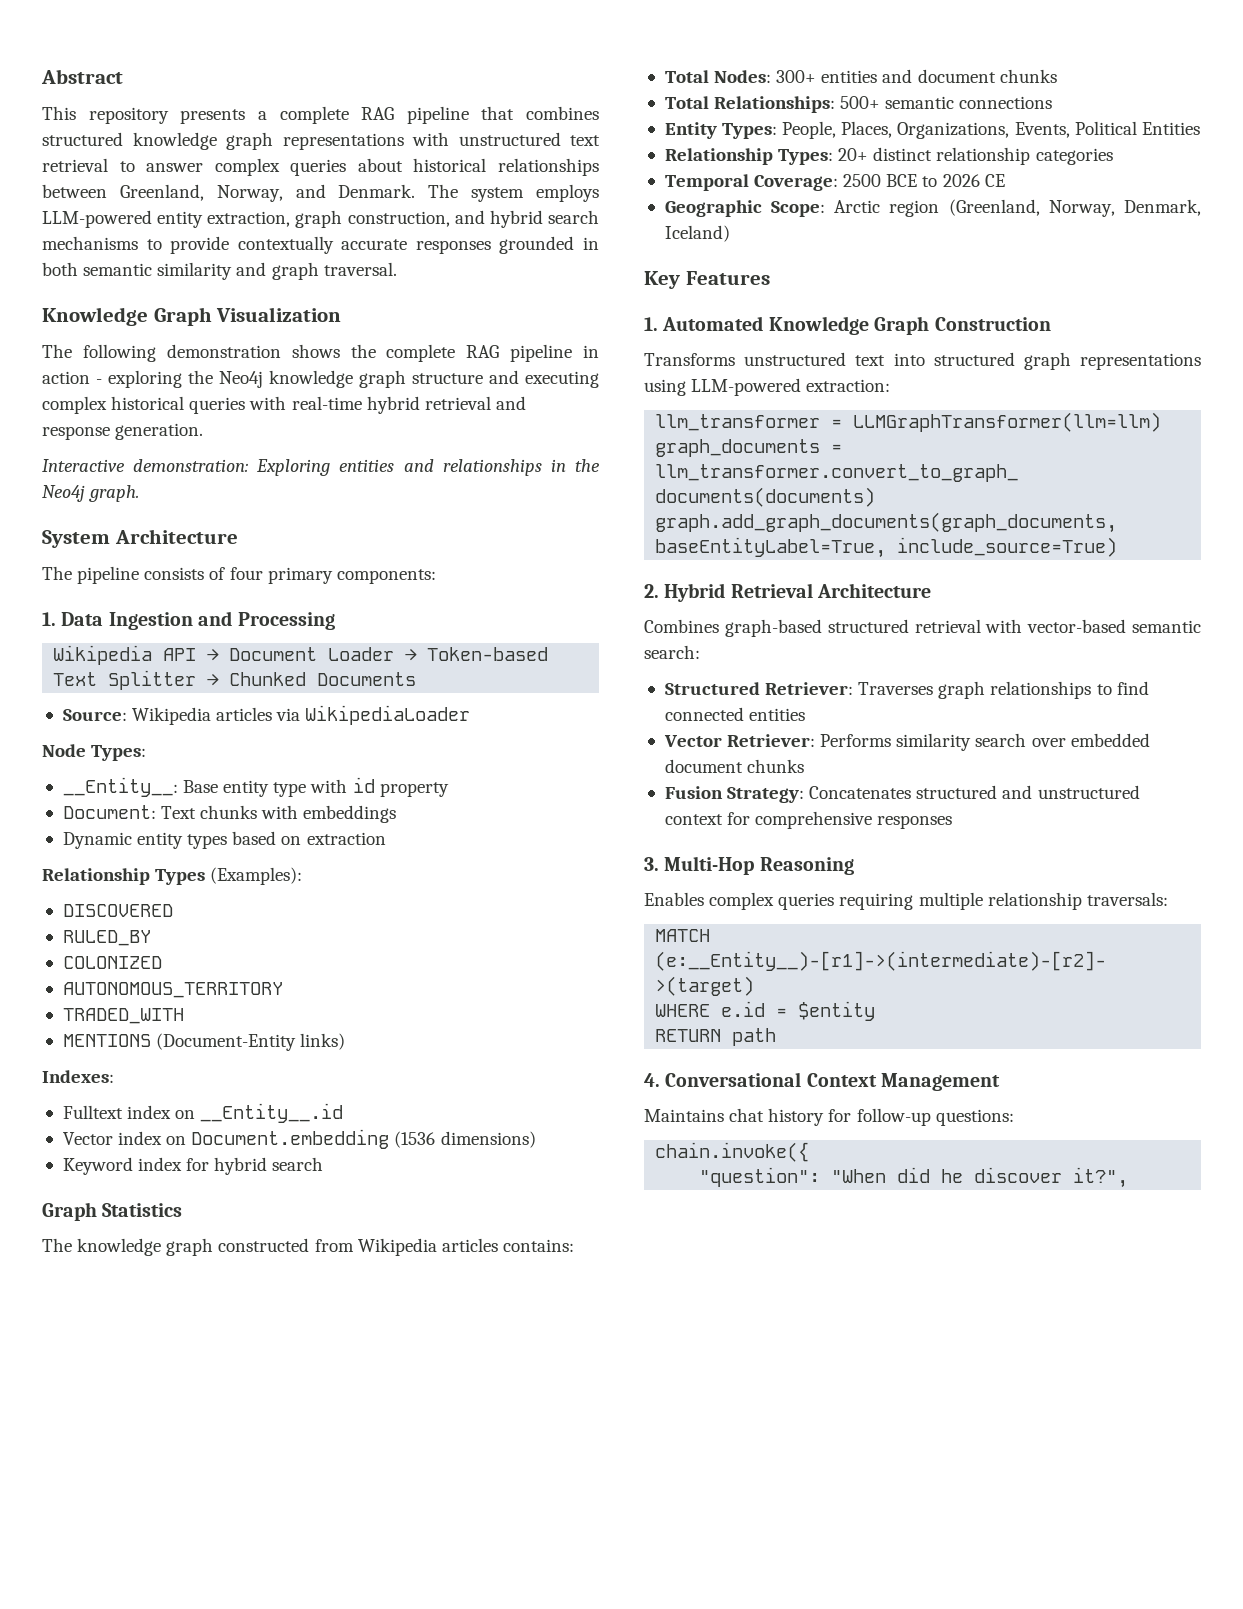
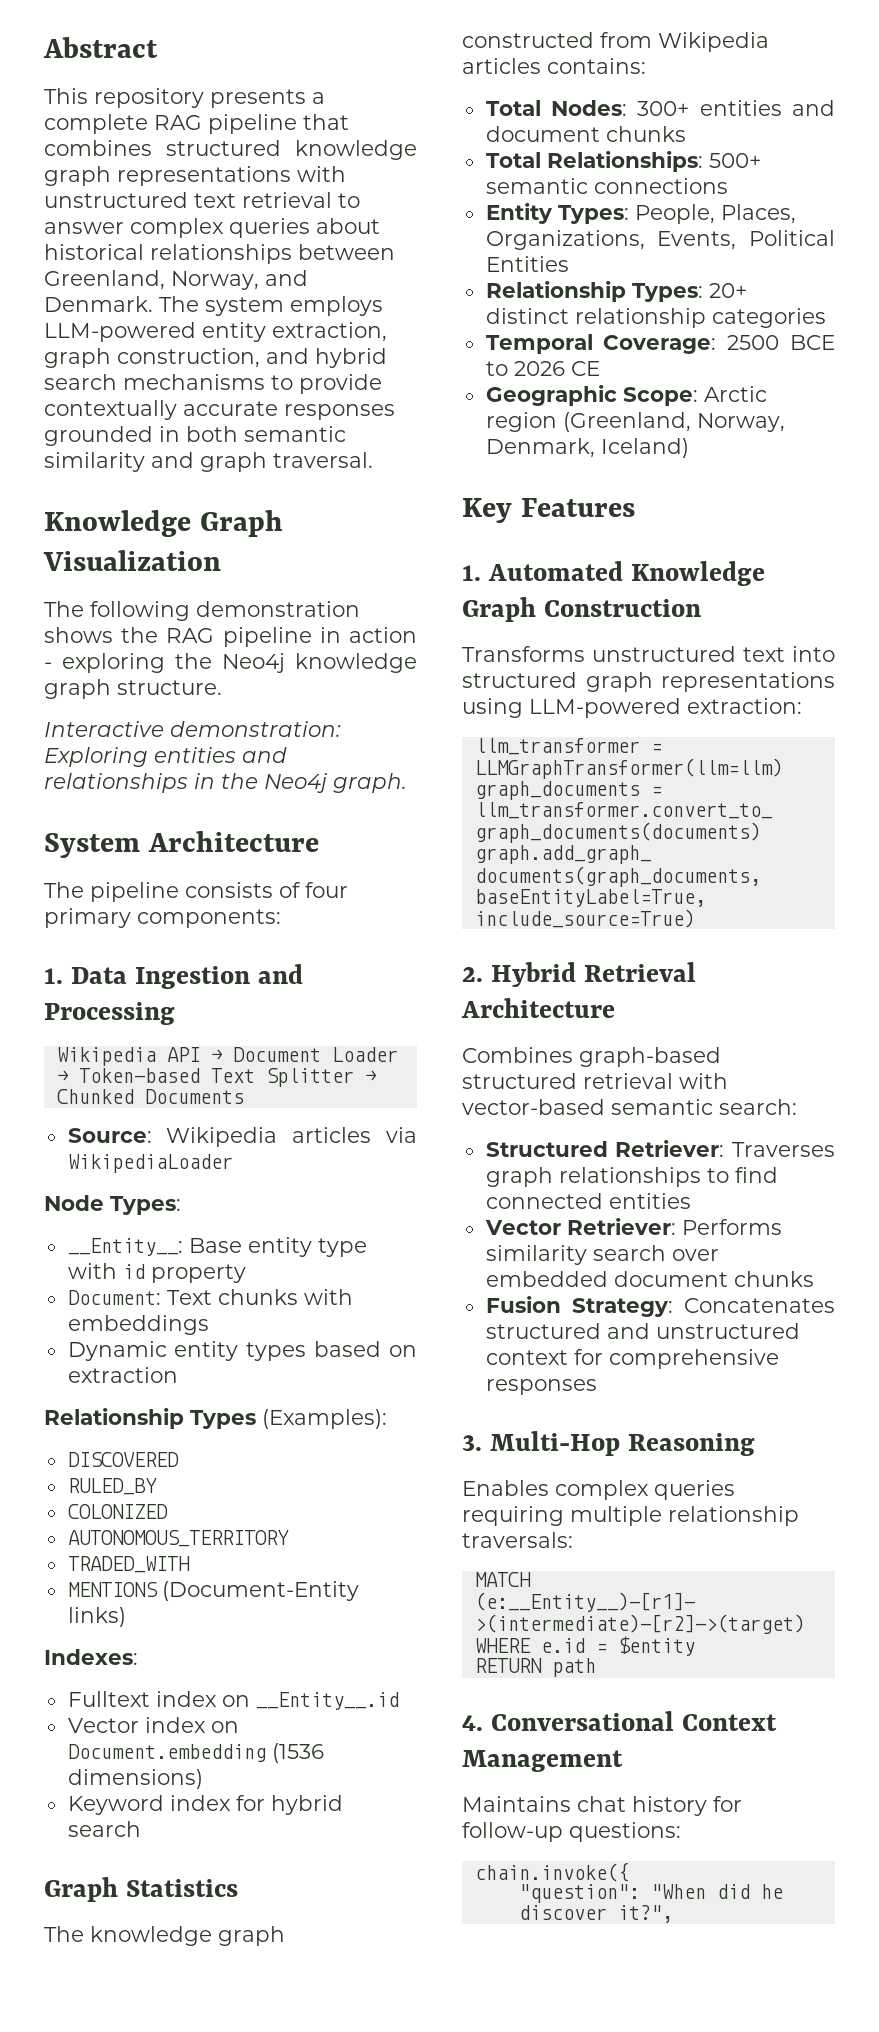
[386,344,456,362] complete -> (159, 635) none
[412,370,599,388] [42,396,526,414] [42,423,204,440] structure and executing complex historical queries with real-time hybrid retrieval and response generation. -> [117,680,222,695] structure.

